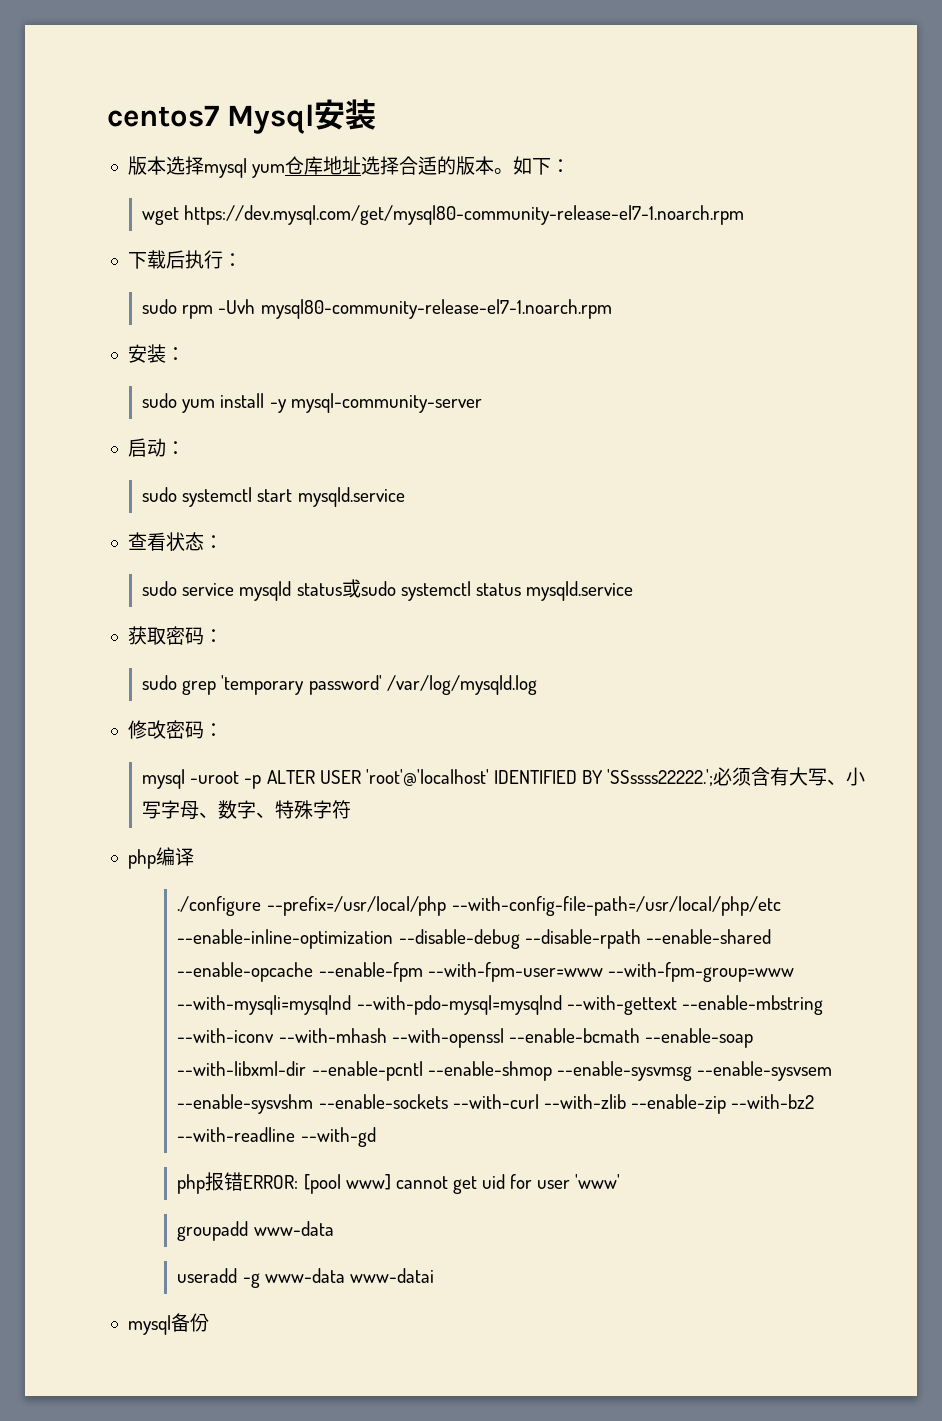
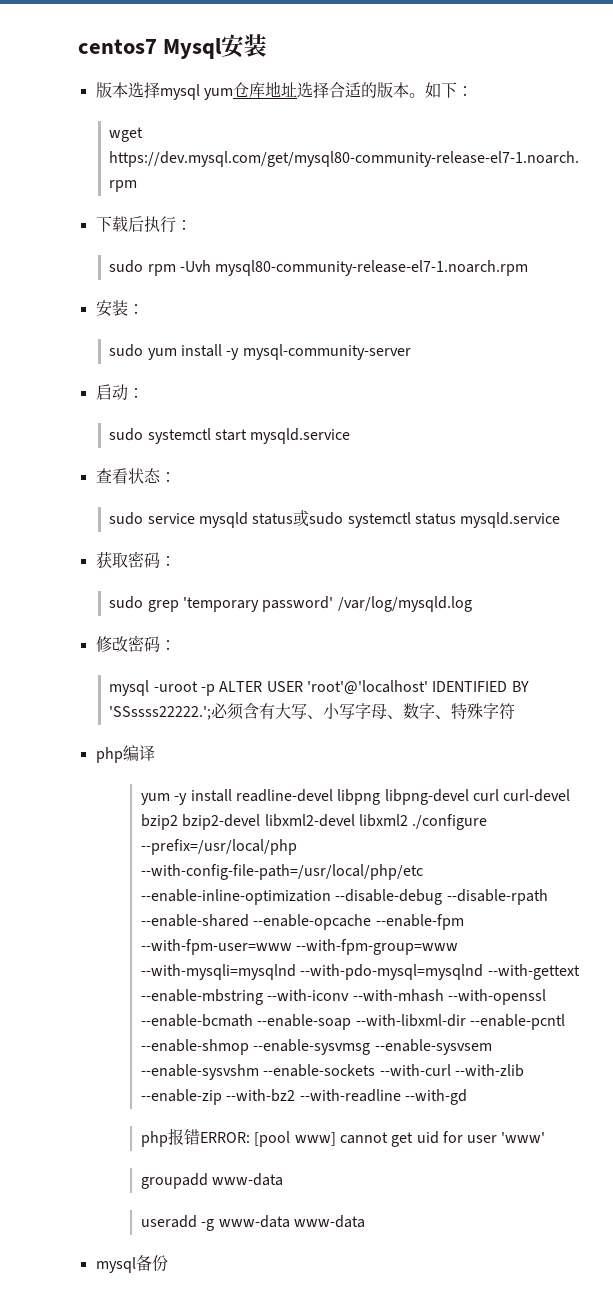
(194, 857) none -> [140,789,571,805] [140,814,408,830] yum -y install readline-devel libpng libpng-devel curl curl-devel bzip2 bzip2-devel libxml2-devel libxml2
[349,1268,434,1283] www-datai -> [293,1215,365,1228] www-data

